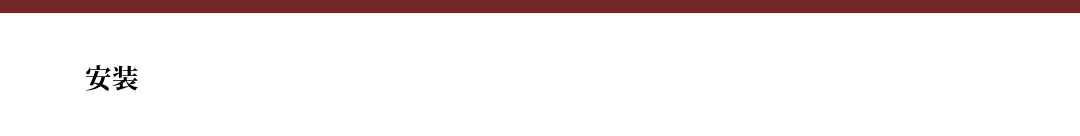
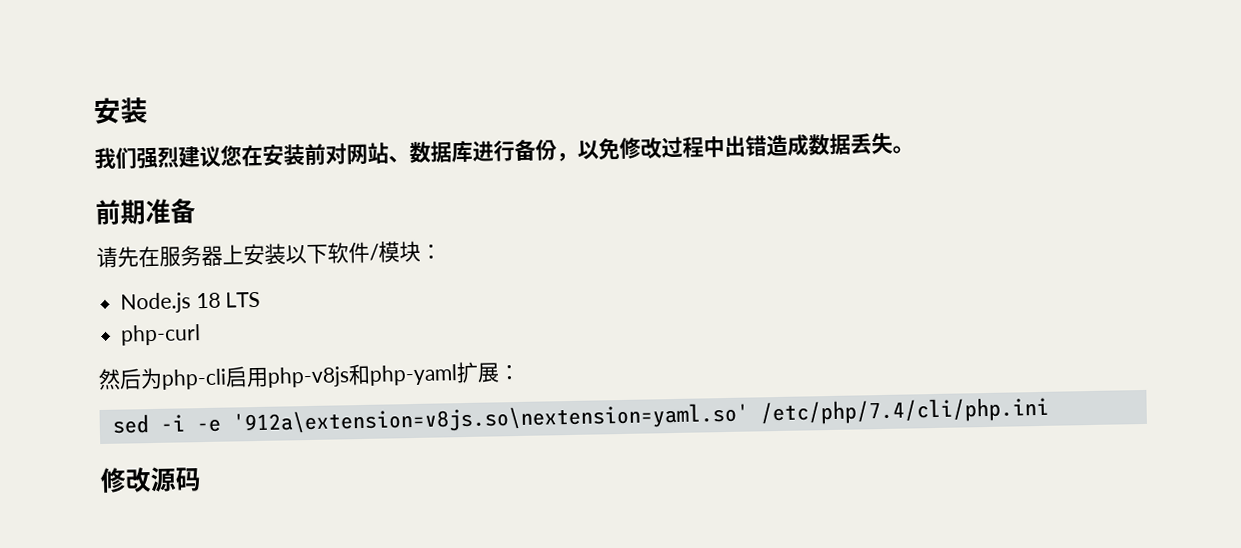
[85,65,139,92] 安装 -> [93,97,149,125] [94,132,914,170] [95,198,196,226] [96,240,442,269] [120,291,261,314] [120,324,202,346] [98,361,520,391] [111,396,1049,436] [100,466,202,494] 安装 // 我们强烈建议您在安装前对网站、数据库进行备份，以免修改过程中出错造成数据丢失。 // 前期准备 // 请先在服务器上安装以下软件/模块： // Node.js 18 LTS // php-curl // 然后为php-cli启用php-v8js和php-yaml扩展： // sed -i -e '912a\extension=v8js.so\nextension=yaml.so' /etc/php/7.4/cli/php.ini // 修改源码

